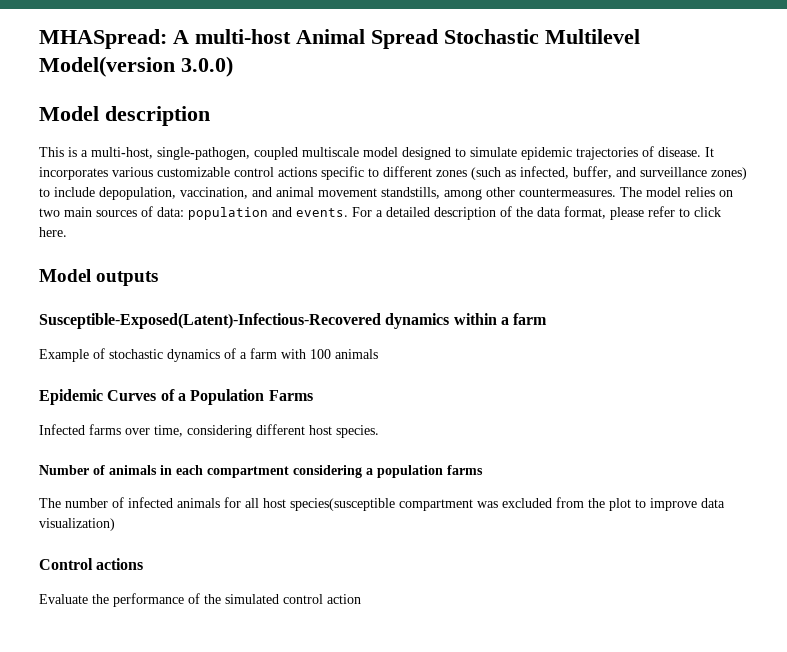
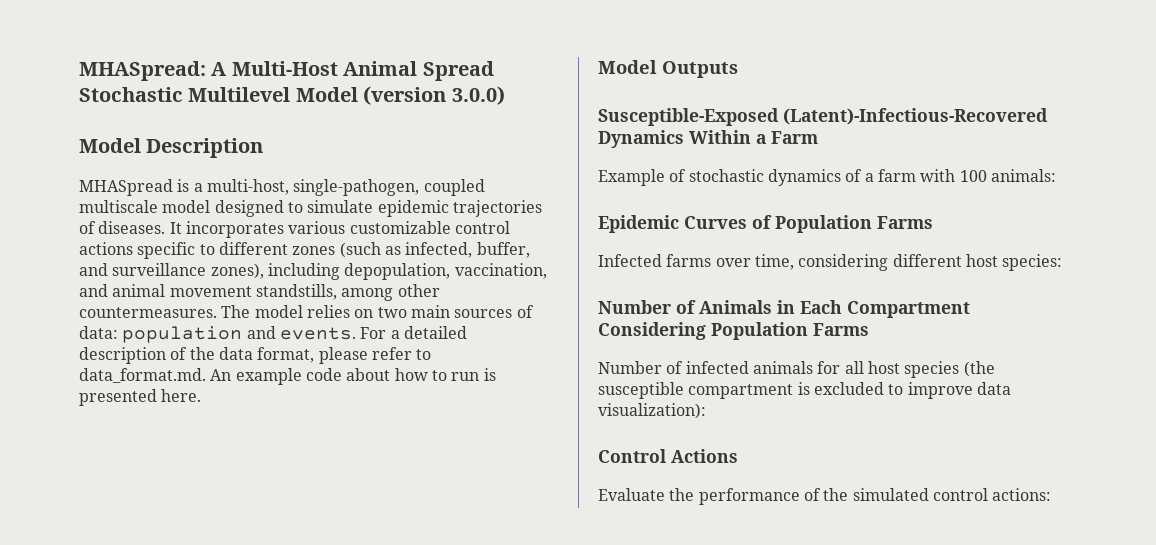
[195,29,291,44] multi-host -> [231,61,338,76] Multi-Host
[39,56,175,77] Model(version -> [295,86,447,105] Model (version
[105,106,210,126] [39,147,64,157] description // This -> [146,138,264,158] [79,179,173,196] Description // MHASpread
[658,147,701,157] disease. -> [98,221,166,234] diseases.
[711,167,747,180] [39,187,95,197] zones) to include -> [210,263,340,280] zones), including
[694,207,721,217] [39,227,67,237] [39,269,159,286] [39,313,548,329] click here. // Model outputs // Susceptible-Exposed(Latent)-Infectious-Recovered dynamics within a farm -> [79,368,496,385] [79,389,202,406] [598,60,738,78] [598,108,1048,126] [598,130,818,148] data_format.md. An example code about how to run is presented here. // Model Outputs // Susceptible-Exposed (Latent)-Infectious-Recovered Dynamics Within a Farm
[335,349,378,359] animals -> [990,169,1056,182] animals:
[177,393,186,401] a -> (772, 222) none
[336,425,379,438] [39,465,483,478] [39,498,108,508] species. // Number of animals in each compartment considering a population farms // The number -> [1002,254,1063,271] [598,300,970,318] [598,322,869,340] [598,361,662,374] species: // Number of Animals in Each Compartment Considering Population Farms // Number
[290,497,631,511] species(susceptible compartment was excluded from the plot -> [904,361,995,378] [598,382,884,399] species (the susceptible compartment is excluded
[39,518,115,531] visualization) -> [598,403,706,419] visualization):
[96,558,144,570] actions -> [671,449,738,463] Actions
[327,594,361,604] action -> [992,488,1052,501] actions:

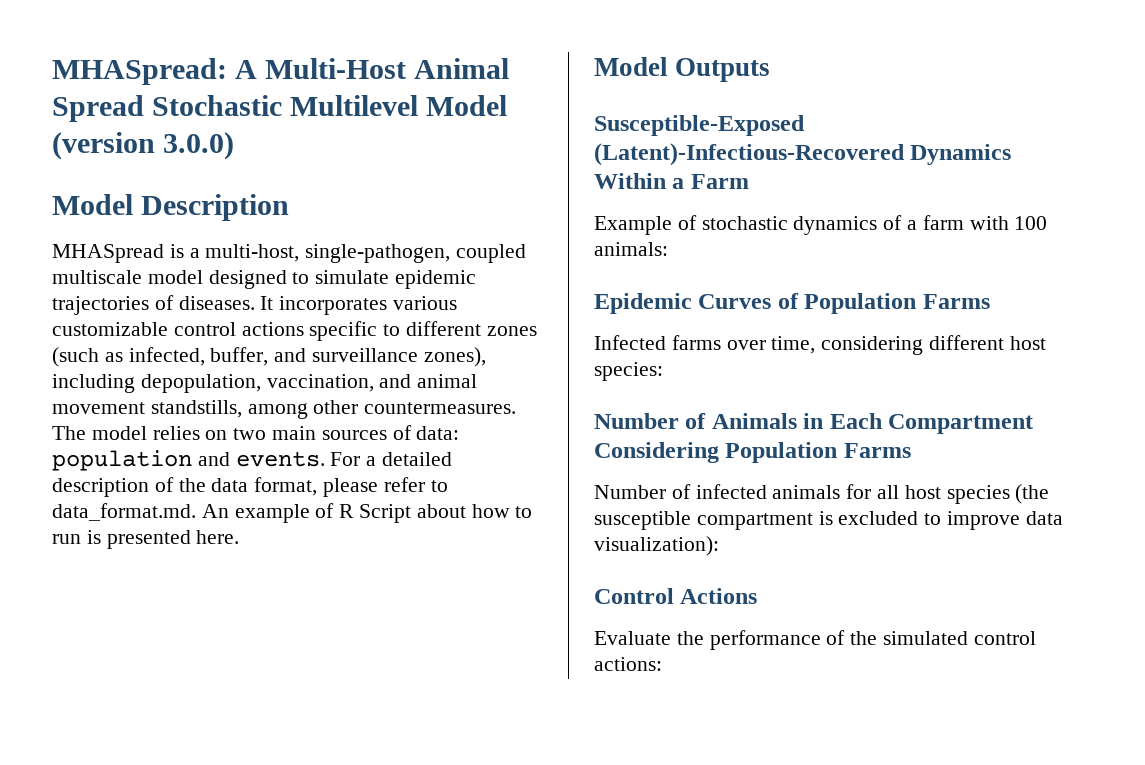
[305,368,342,381] code -> [315,503,412,523] of R Script

